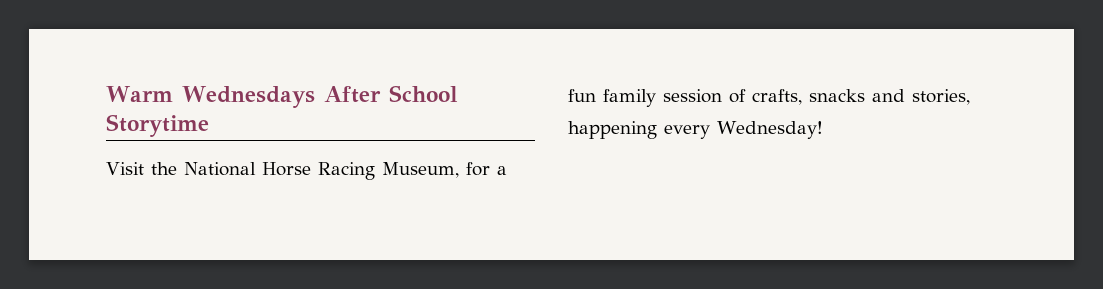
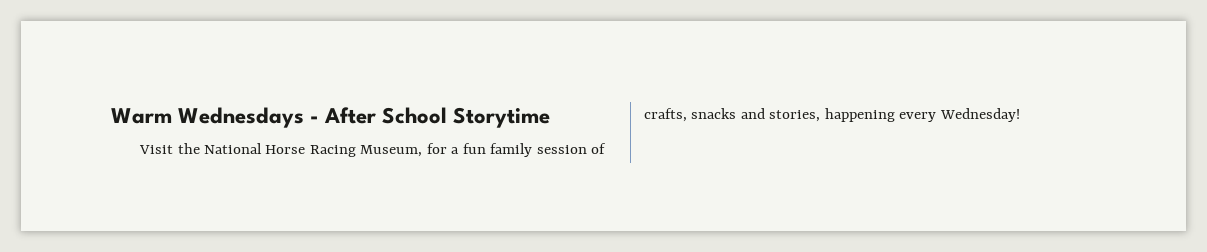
(315, 97) none -> [310,116,320,123] -

